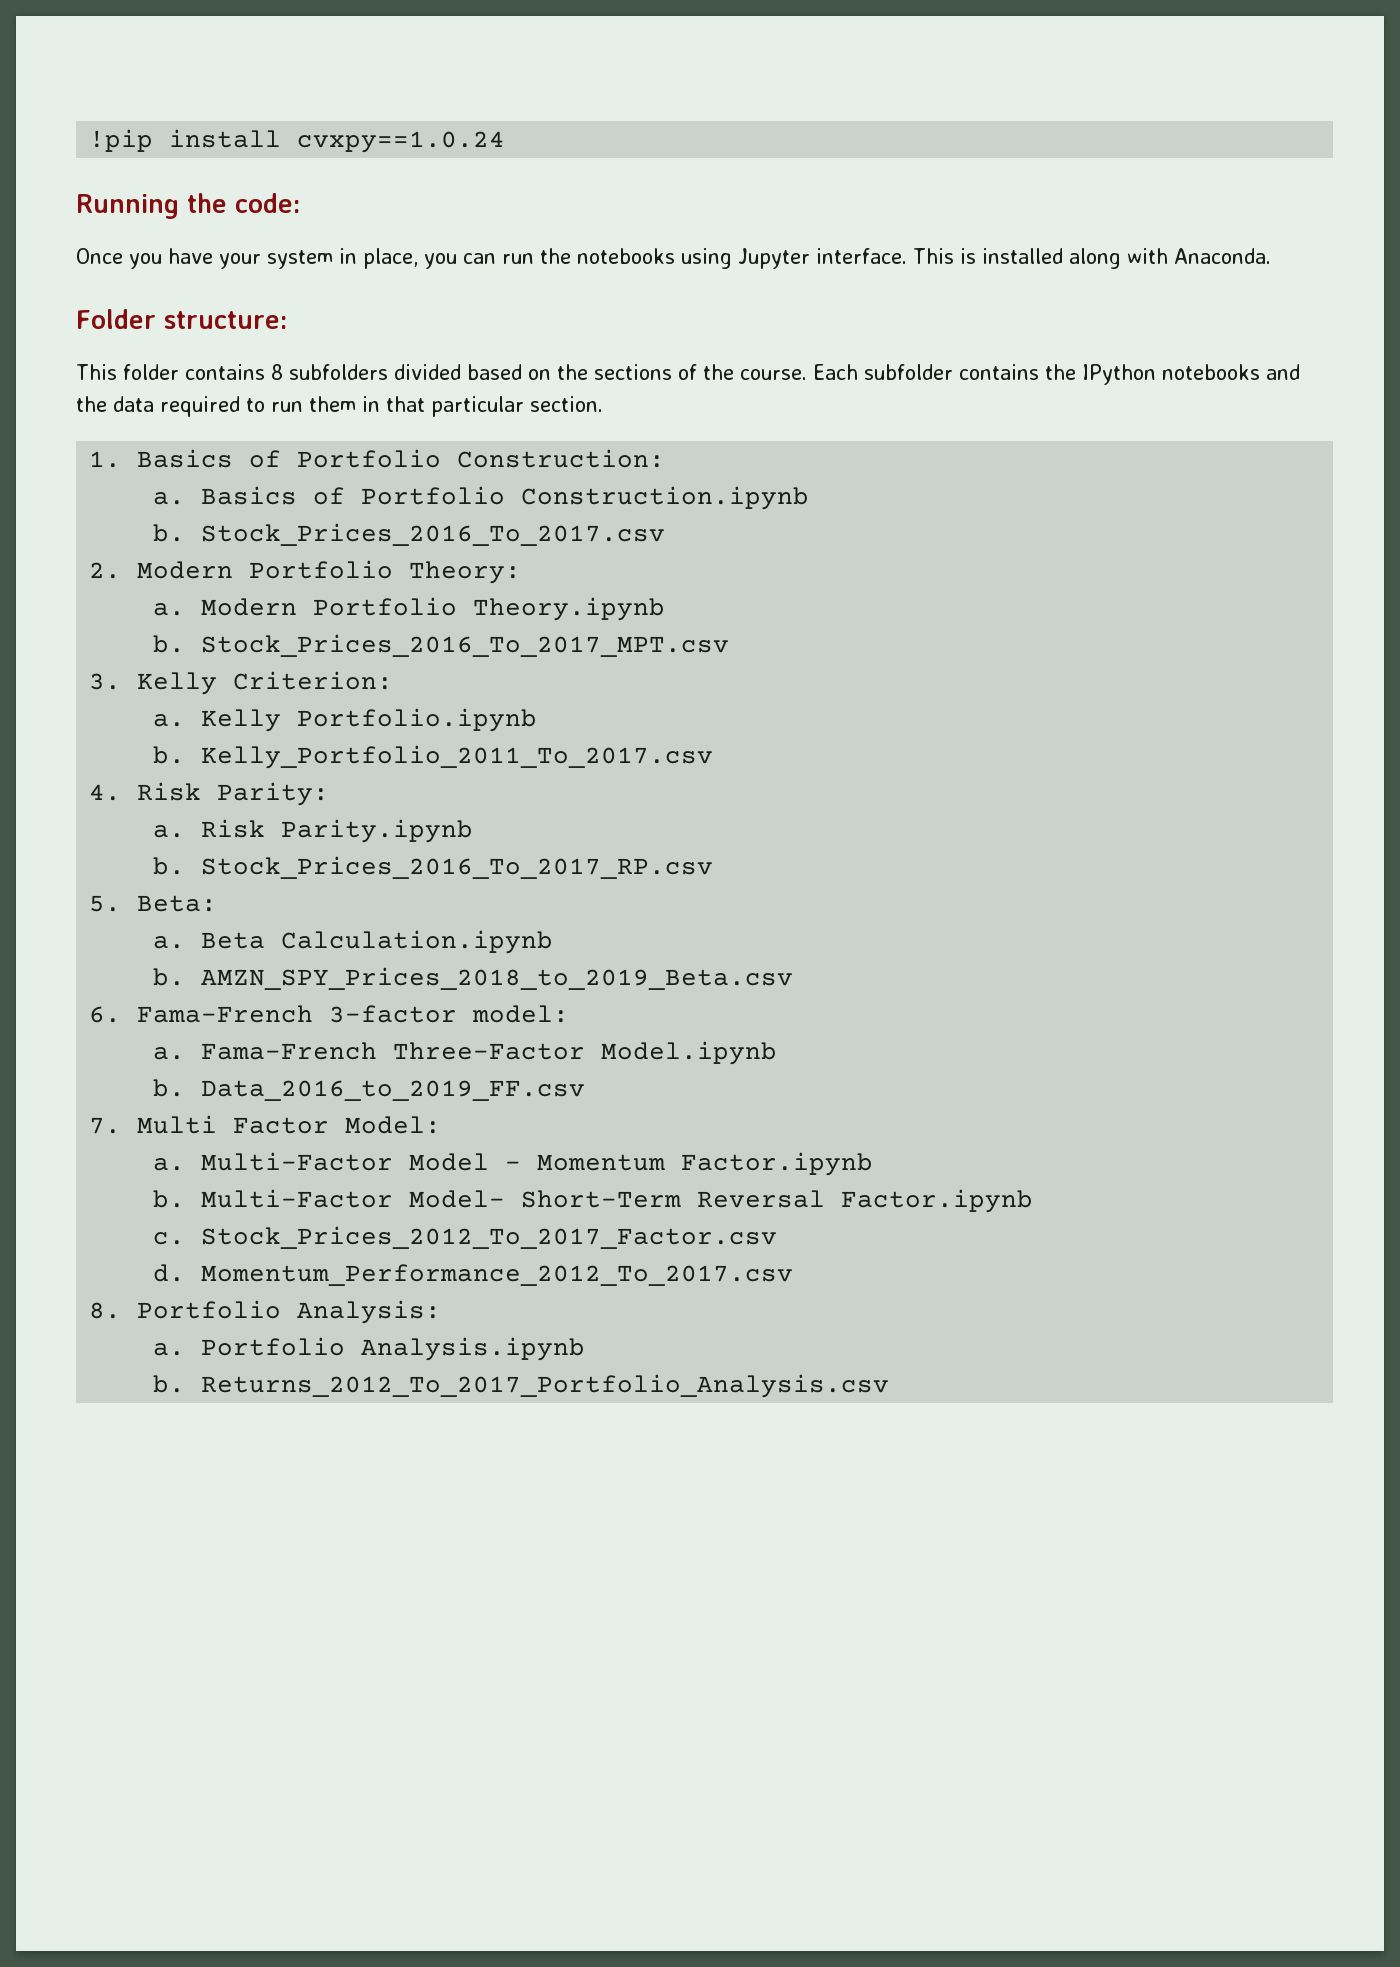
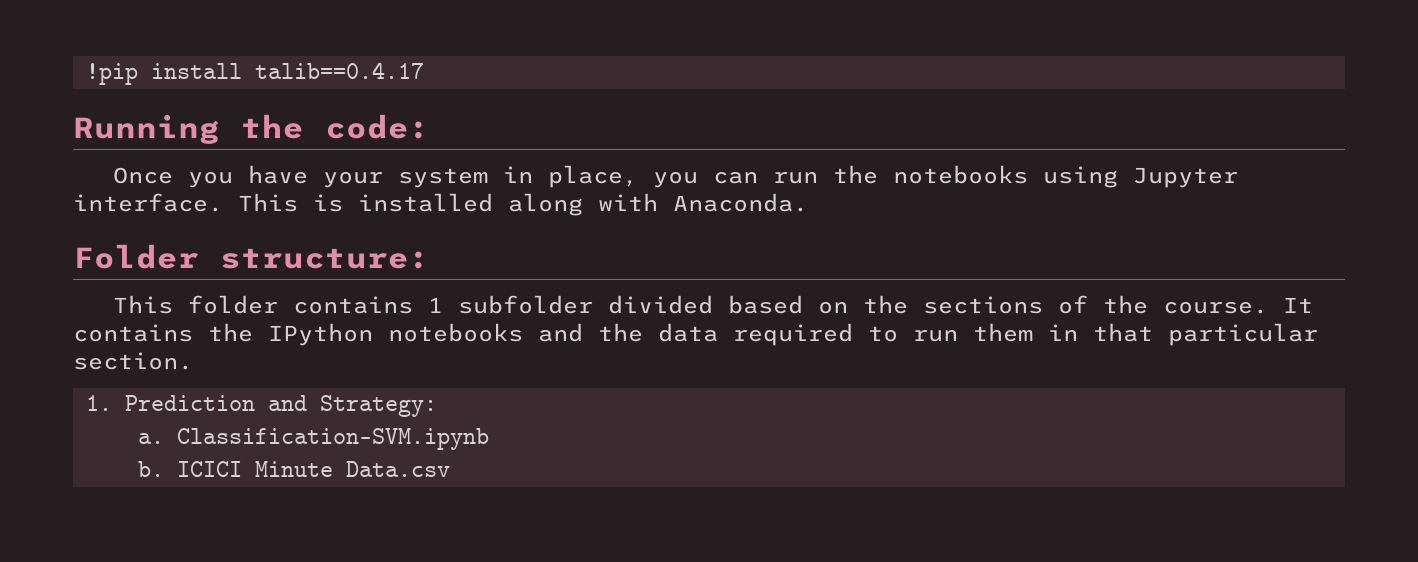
[297,131,506,153] cvxpy==1.0.24 -> [254,62,424,79] talib==0.4.17
[271,364,388,380] 8 subfolders -> [428,295,594,314] 1 subfolder
[813,364,953,380] Each subfolder -> [1283,297,1314,313] It
[137,449,666,468] [153,486,810,510] [153,523,666,546] [89,560,522,584] [153,597,666,621] [153,634,730,657] [89,671,394,695] [153,708,538,732] [153,745,714,769] [89,782,330,806] [153,819,474,843] [153,856,714,879] [89,895,218,912] [153,930,554,954] [153,967,794,990] [89,1005,570,1023] [153,1041,778,1065] [153,1079,586,1101] [89,1115,442,1134] [153,1152,874,1176] [153,1189,1034,1213] [153,1226,778,1249] [153,1264,794,1286] [89,1300,442,1324] [153,1337,586,1361] [153,1374,890,1398] Basics of Portfolio Construction: // a. Basics of Portfolio Construction.ipynb // b. Stock_Prices_2016_To_2017.csv // 2. Modern Portfolio Theory: // a. Modern Portfolio Theory.ipynb // b. Stock_Prices_2016_To_2017_MPT.csv // 3. Kelly Criterion: // a. Kelly Portfolio.ipynb // b. Kelly_Portfolio_2011_To_2017.csv // 4. Risk Parity: // a. Risk Parity.ipynb // b. Stock_Prices_2016_To_2017_RP.csv // 5. Beta: // a. Beta Calculation.ipynb // b. AMZN_SPY_Prices_2018_to_2019_Beta.csv // 6. Fama-French 3-factor model: // a. Fama-French Three-Factor Model.ipynb // b. Data_2016_to_2019_FF.csv // 7. Multi Factor Model: // a. Multi-Factor Model - Momentum Factor.ipynb // b. Multi-Factor Model- Short-Term Reversal Factor.ipynb // c. Stock_Prices_2012_To_2017_Factor.csv // d. Momentum_Performance_2012_To_2017.csv // 8. Portfolio Analysis: // a. Portfolio Analysis.ipynb // b. Returns_2012_To_2017_Portfolio_Analysis.csv -> [124,395,437,417] [137,428,489,450] [137,461,450,477] Prediction and Strategy: // a. Classification-SVM.ipynb // b. ICICI Minute Data.csv

